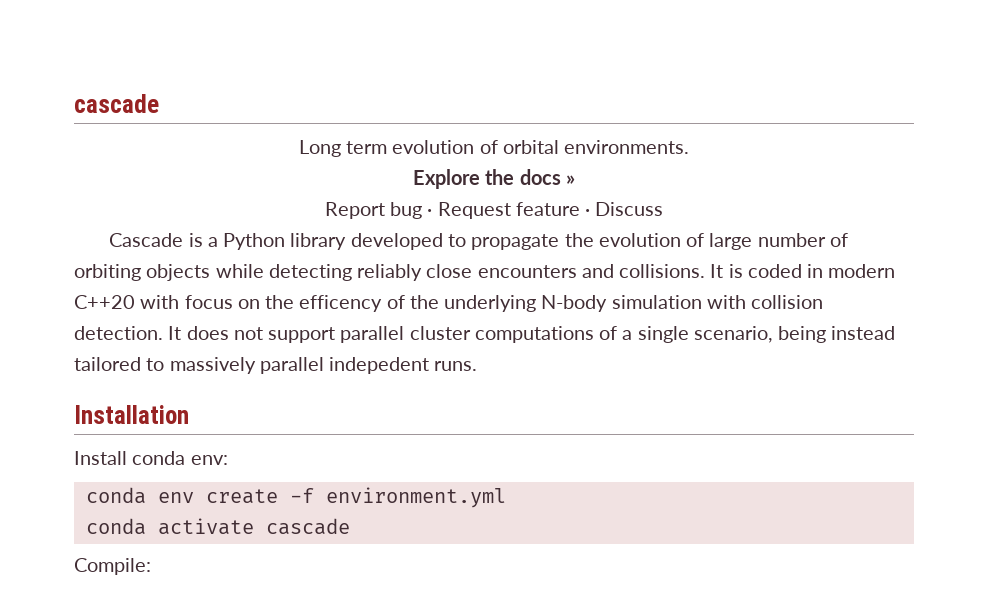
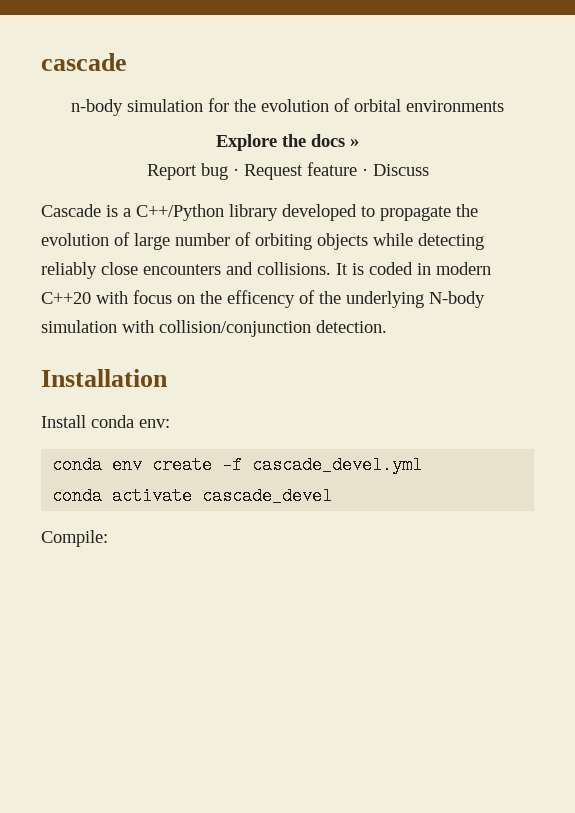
[74,94,159,113] [298,140,388,157] cascade // Long term -> [41,53,127,71] [71,98,256,116] cascade // n-body simulation for the
[564,140,690,154] environments. -> [406,100,504,112] environments
[223,233,286,250] Python -> [136,204,224,221] C++/Python
[751,295,824,309] collision -> [159,320,311,337] collision/conjunction
[168,326,896,343] [74,357,478,374] It does not support parallel cluster computations of a single scenario, being instead tailored to massively parallel indepedent runs. -> (387, 326) none
[325,487,506,508] environment.yml -> [252,456,423,474] cascade_devel.yml
[265,518,350,535] cascade -> [202,487,333,505] cascade_devel

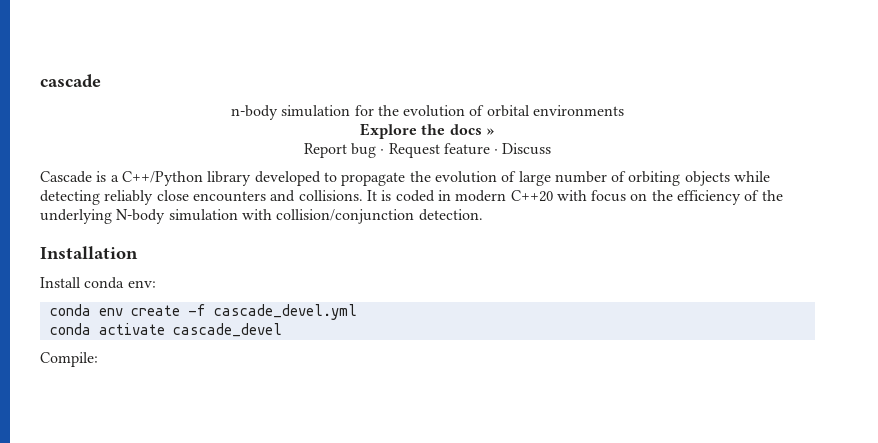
[227,290,295,308] efficency -> [677,190,742,205] efficiency

